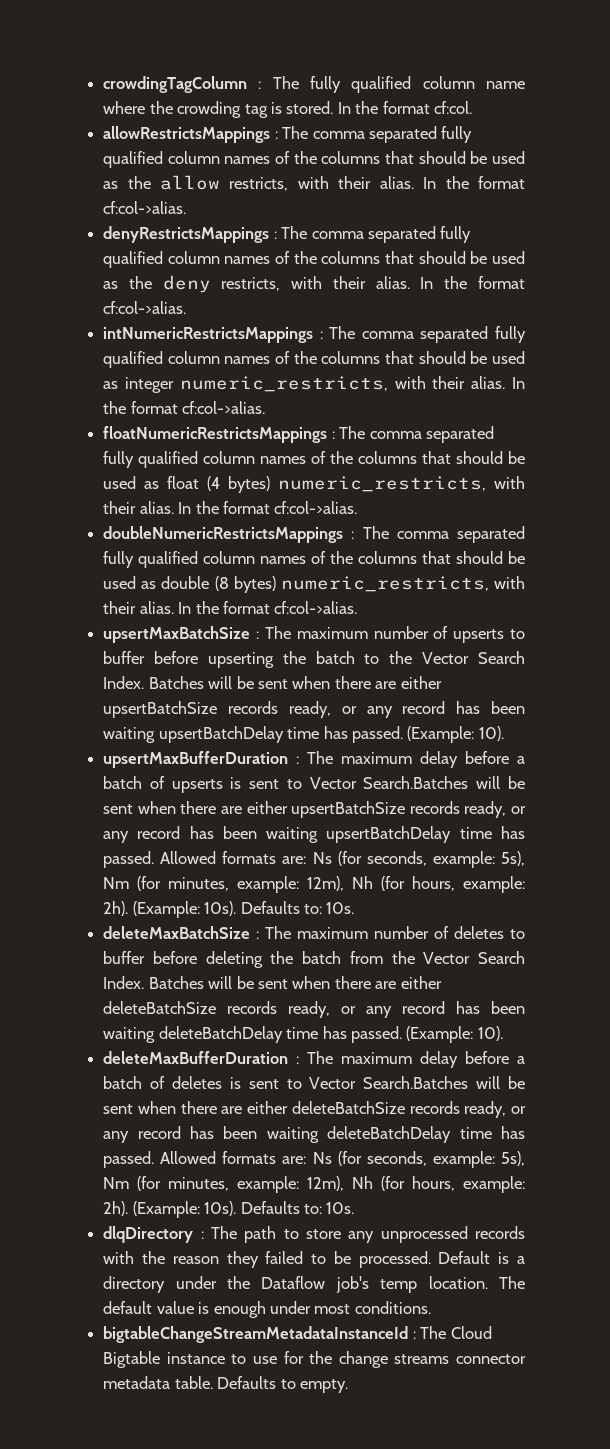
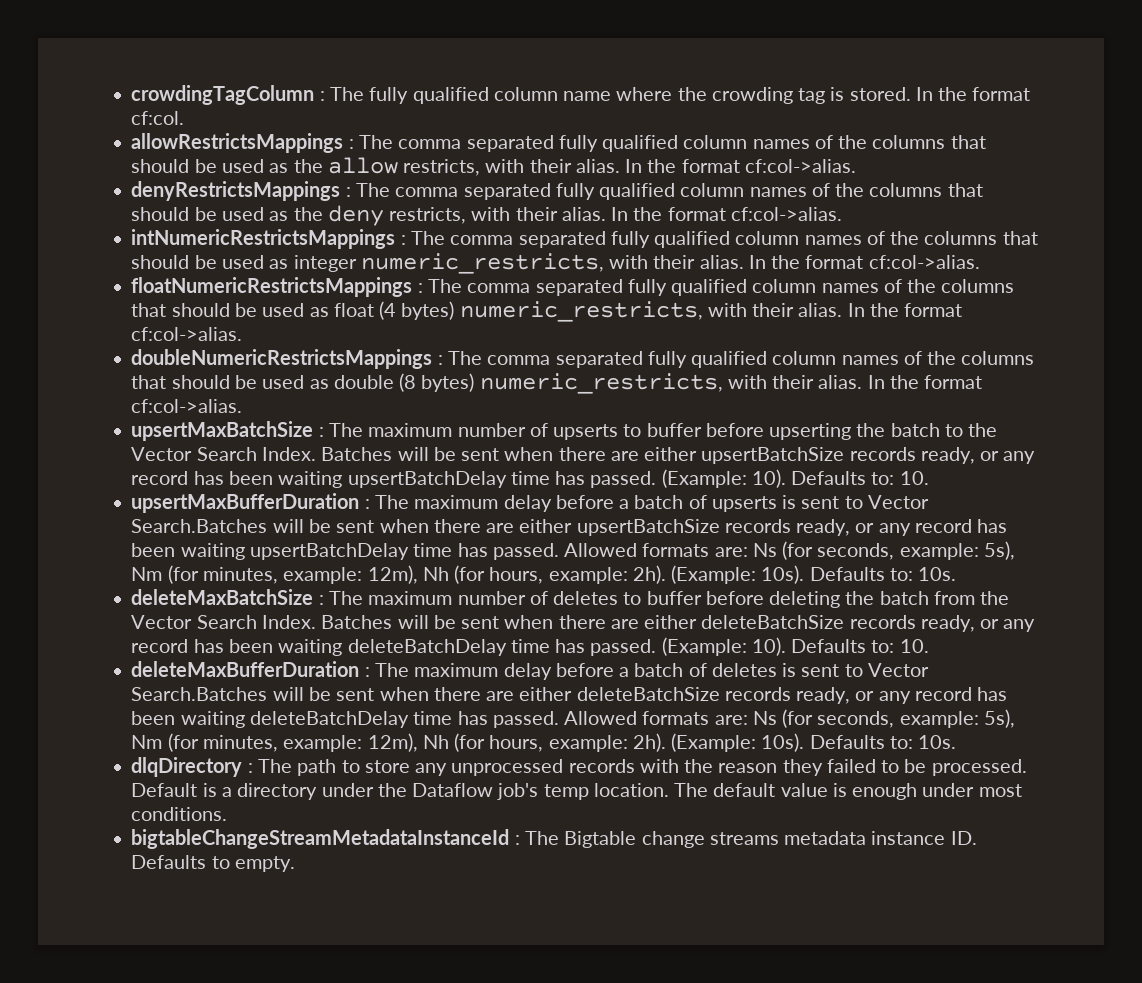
(504, 733) none -> [791,471,929,485] Defaults to: 10.
(503, 1033) none -> [791,639,929,653] Defaults to: 10.
[450,1326,492,1339] [103,1351,527,1368] [103,1376,213,1389] Cloud Bigtable instance to use for the change streams connector metadata table. -> [564,831,977,848] Bigtable change streams metadata instance ID.

